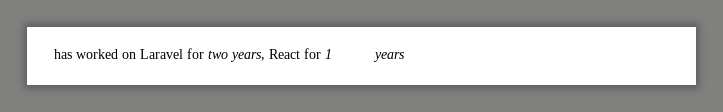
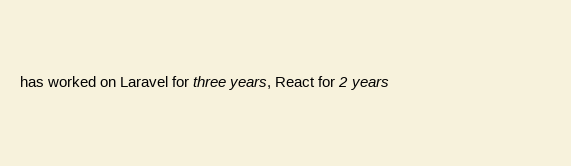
[208,50,228,59] two -> [193,76,227,87] three
[325,49,332,59] 1 -> [338,77,349,87] 2

